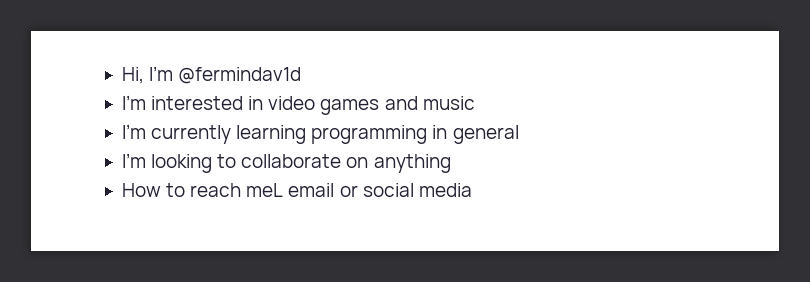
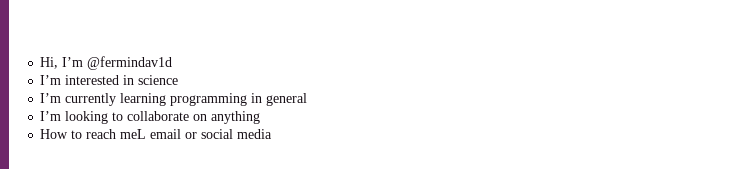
[268,96,475,115] video games and music -> [138,75,179,85] science

